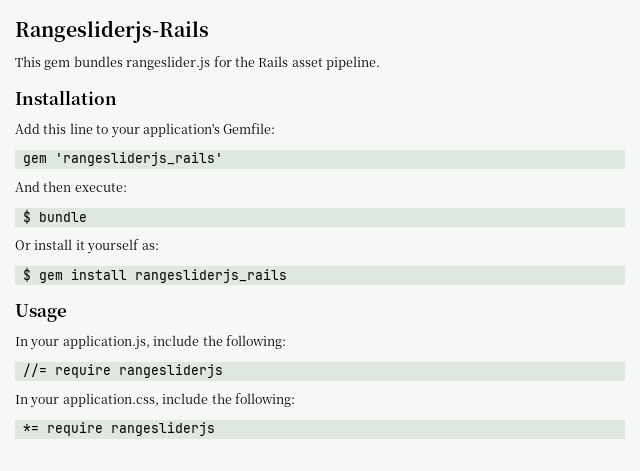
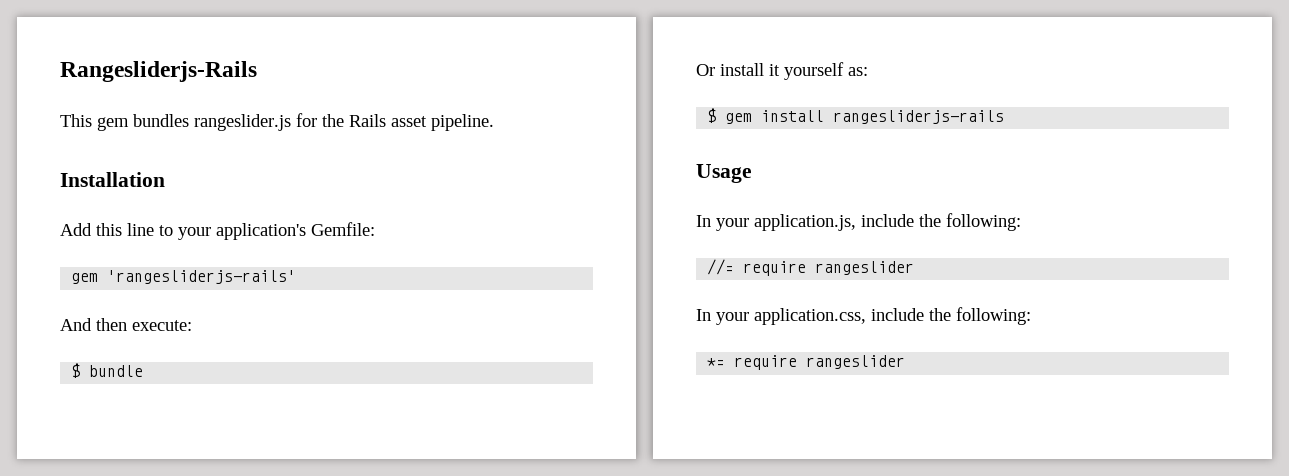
[54,152,223,166] 'rangesliderjs_rails' -> [107,270,297,284] 'rangesliderjs-rails'
[134,269,287,283] rangesliderjs_rails -> [833,110,1005,124] rangesliderjs-rails
[118,364,223,378] rangesliderjs -> [815,261,915,275] rangeslider
[110,422,215,436] rangesliderjs -> [806,355,906,369] rangeslider

